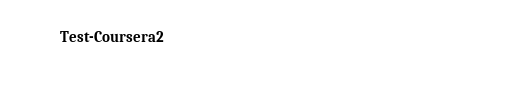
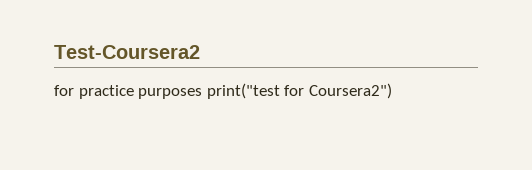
(164, 36) none -> [54,83,392,99] // for practice purposes print("test for Coursera2")

